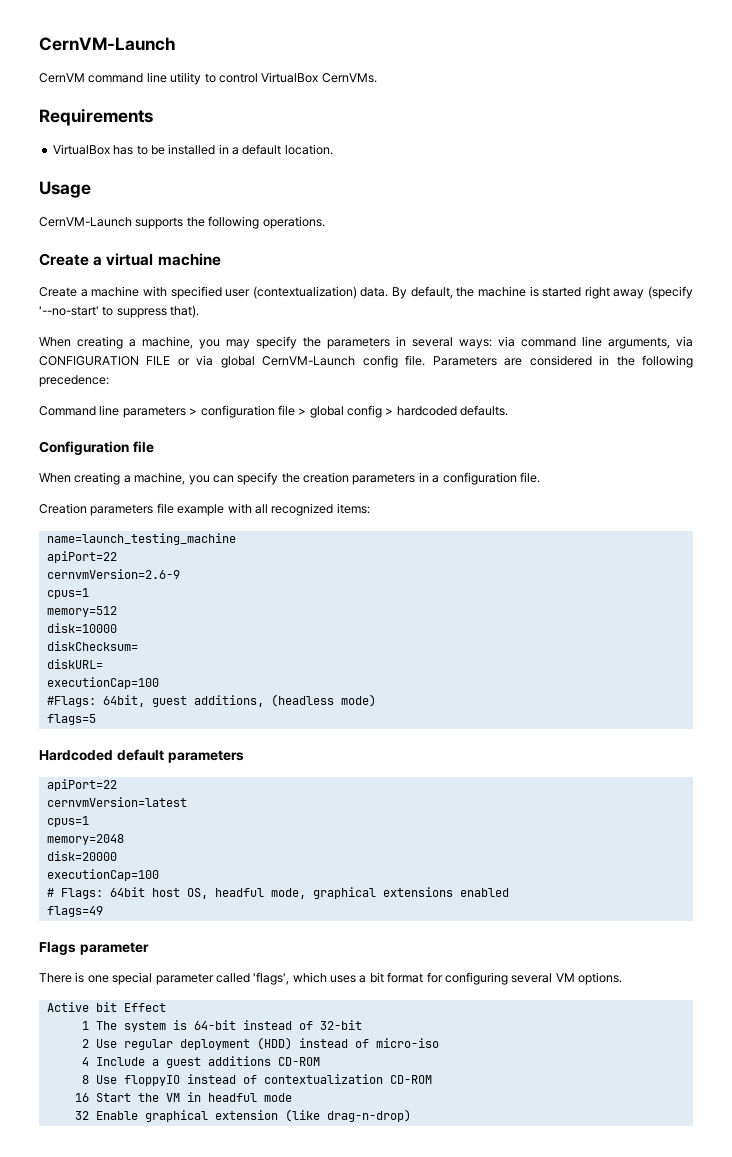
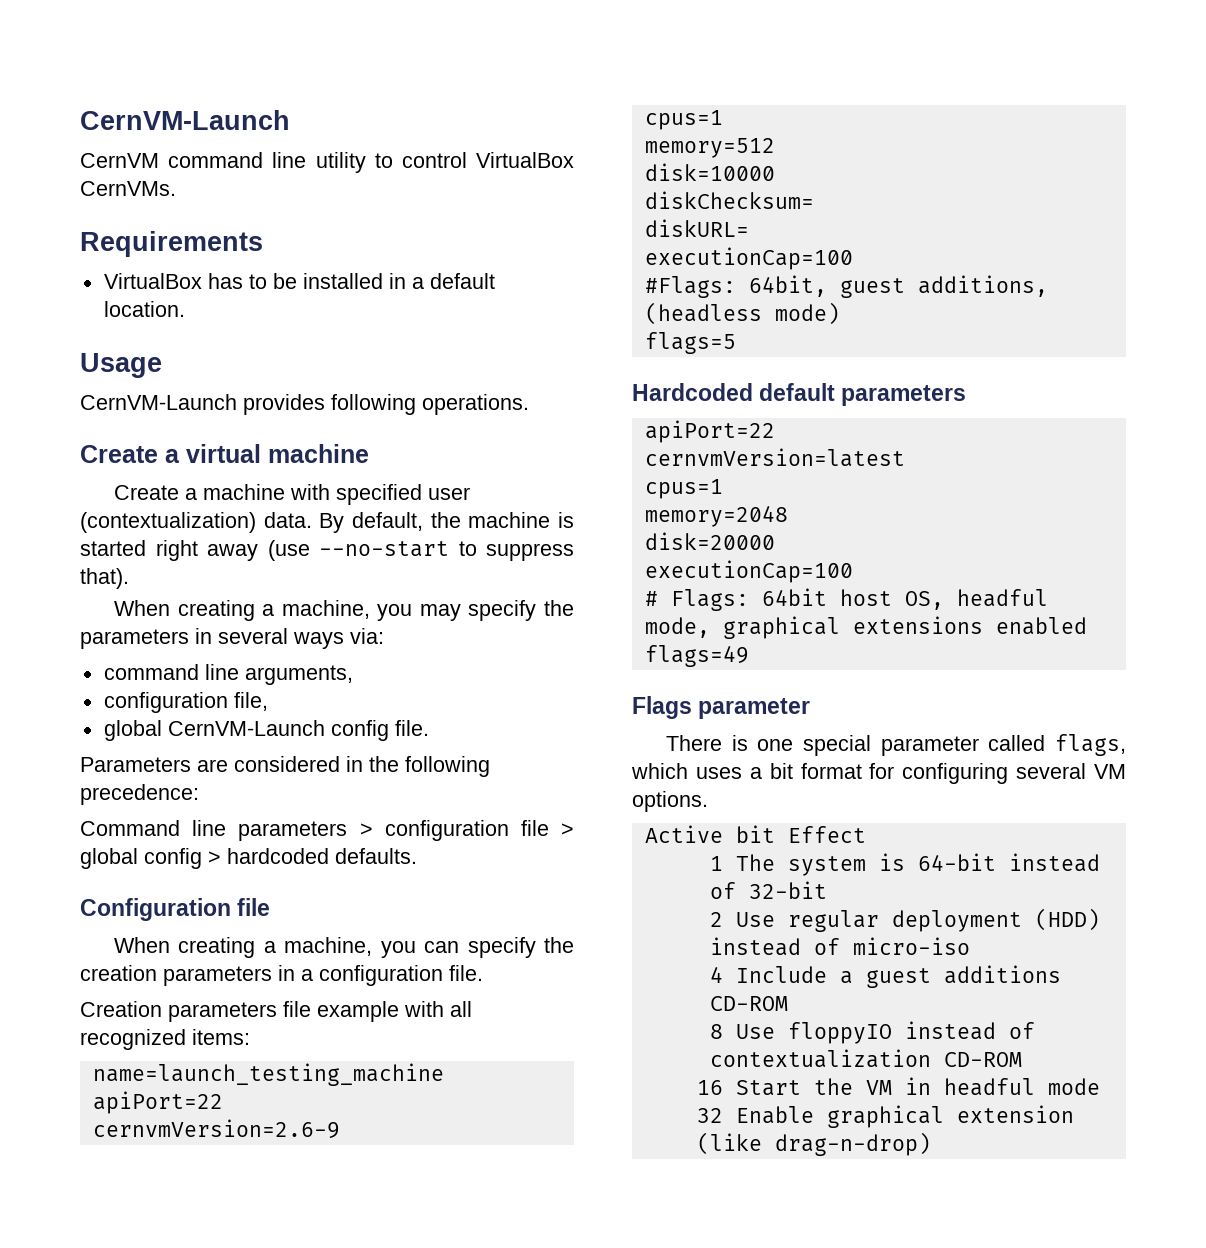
[135,217,205,229] supports the -> [243,394,325,415] provides
[648,286,693,299] [39,306,99,316] (specify '--no-start' -> [267,540,449,561] (use --no-start
[459,336,515,349] ways: via -> [293,628,384,649] ways via: //
[676,336,693,347] [39,355,214,366] via CONFIGURATION FILE or via -> [103,692,268,713] // configuration file, //
(426, 360) none -> (429, 728) //
[253,972,290,985] 'flags', -> [1055,734,1126,756] flags,

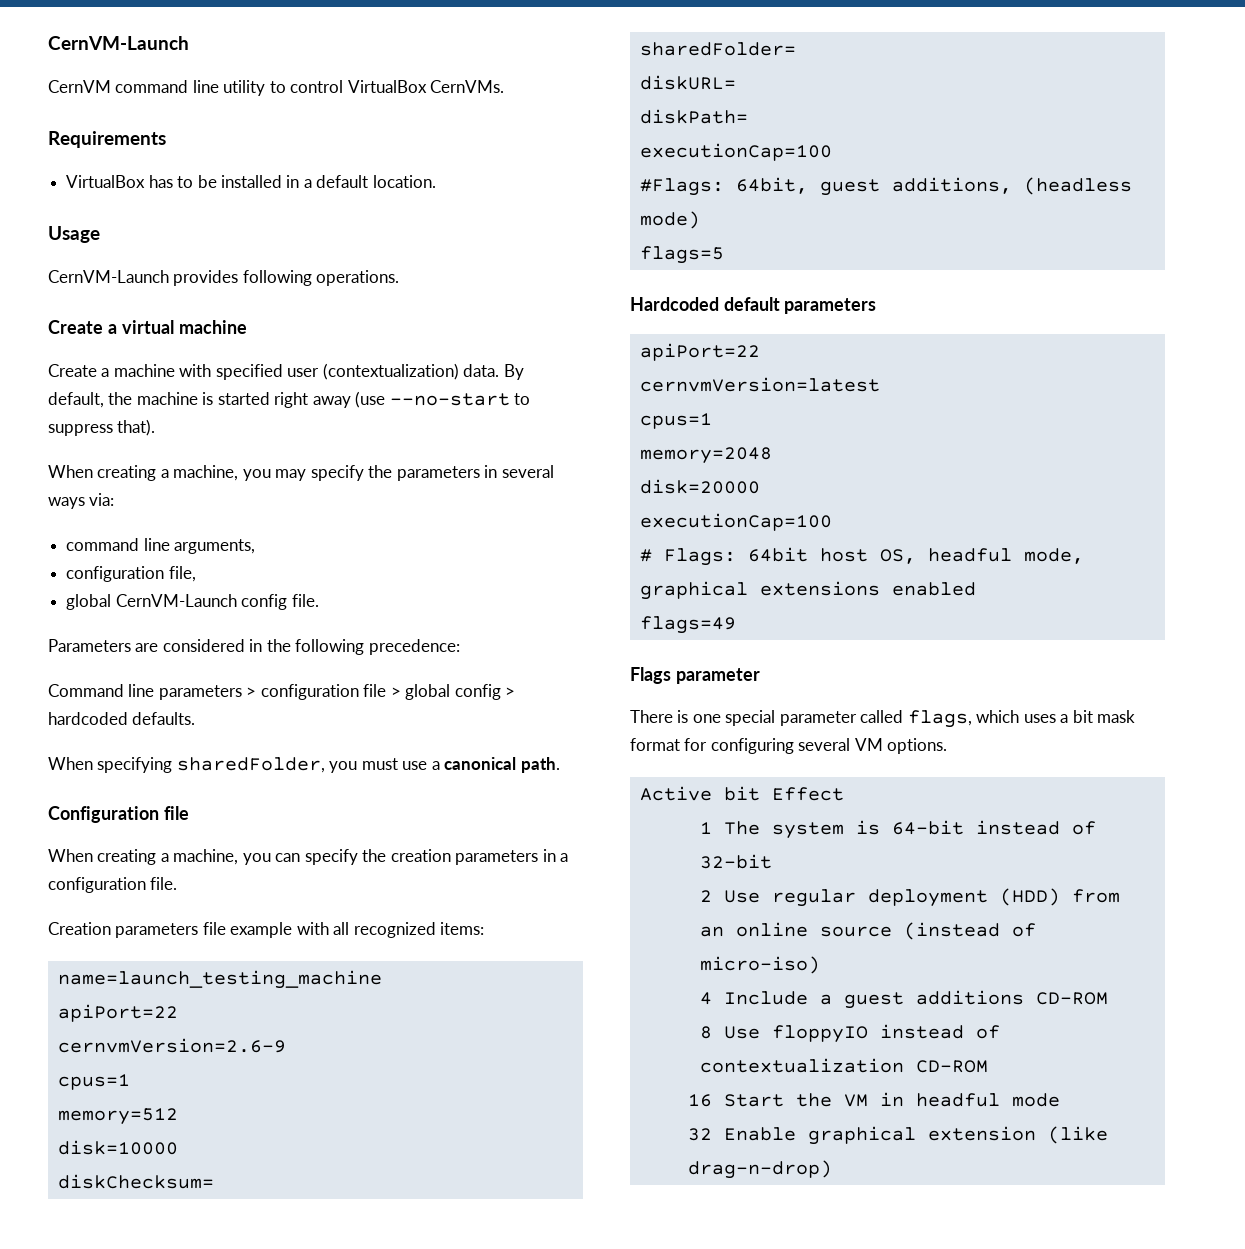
(417, 856) none -> [48,757,560,773] // When specifying sharedFolder, you must use a canonical path.
(814, 200) none -> [639,42,796,56] // sharedFolder=
(749, 228) none -> [639,109,748,124] // diskPath=
(793, 771) none -> [1097,710,1136,723] mask
[709,937,970,956] instead of micro-iso -> [1071,889,1120,903] [699,922,1036,940] [699,956,820,974] from an online source (instead of micro-iso)

